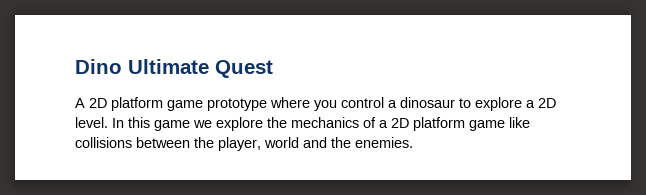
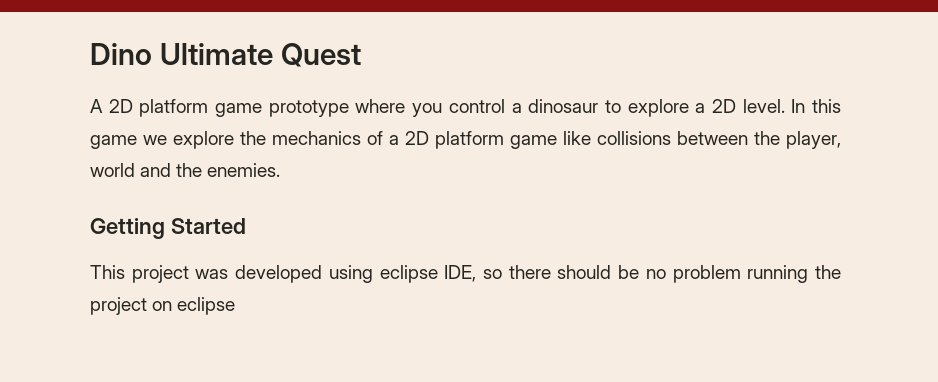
(413, 142) none -> [90,218,246,239] [90,265,841,283] [90,297,236,315] // Getting Started // This project was developed using eclipse IDE, so there should be no problem running the project on eclipse

